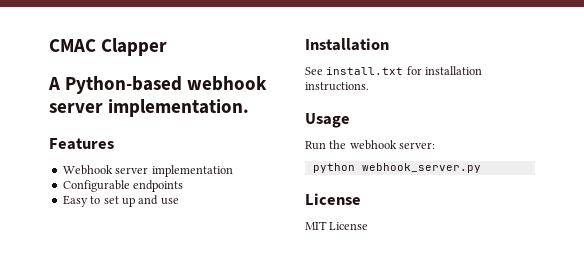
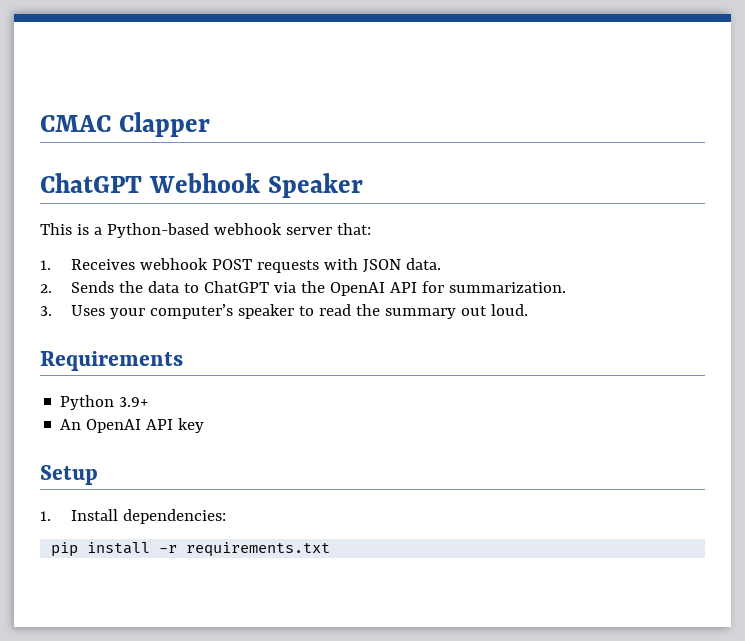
[48,76,268,94] [49,99,250,117] [49,138,114,150] [62,165,233,177] [62,180,184,192] [62,195,179,207] [305,38,389,51] [305,66,483,75] [305,82,369,91] [305,113,350,128] [305,140,436,150] [312,163,481,173] [305,193,361,205] [305,221,369,230] A Python-based webhook server implementation. // Features // Webhook server implementation // Configurable endpoints // Easy to set up and use // Installation // See install.txt for installation instructions. // Usage // Run the webhook server: // python webhook_server.py // License // MIT License -> [40,173,363,198] [40,223,371,238] [40,258,441,273] [40,281,566,296] [40,304,528,319] [40,351,183,371] [60,395,149,410] [60,418,205,433] [40,465,98,485] [40,509,226,524] [51,542,331,557] ChatGPT Webhook Speaker // This is a Python-based webhook server that: // 1. Receives webhook POST requests with JSON data. // 2. Sends the data to ChatGPT via the OpenAI API for summarization. // 3. Uses your computer’s speaker to read the summary out loud. // Requirements // Python 3.9+ // An OpenAI API key // Setup // 1. Install dependencies: // pip install -r requirements.txt

